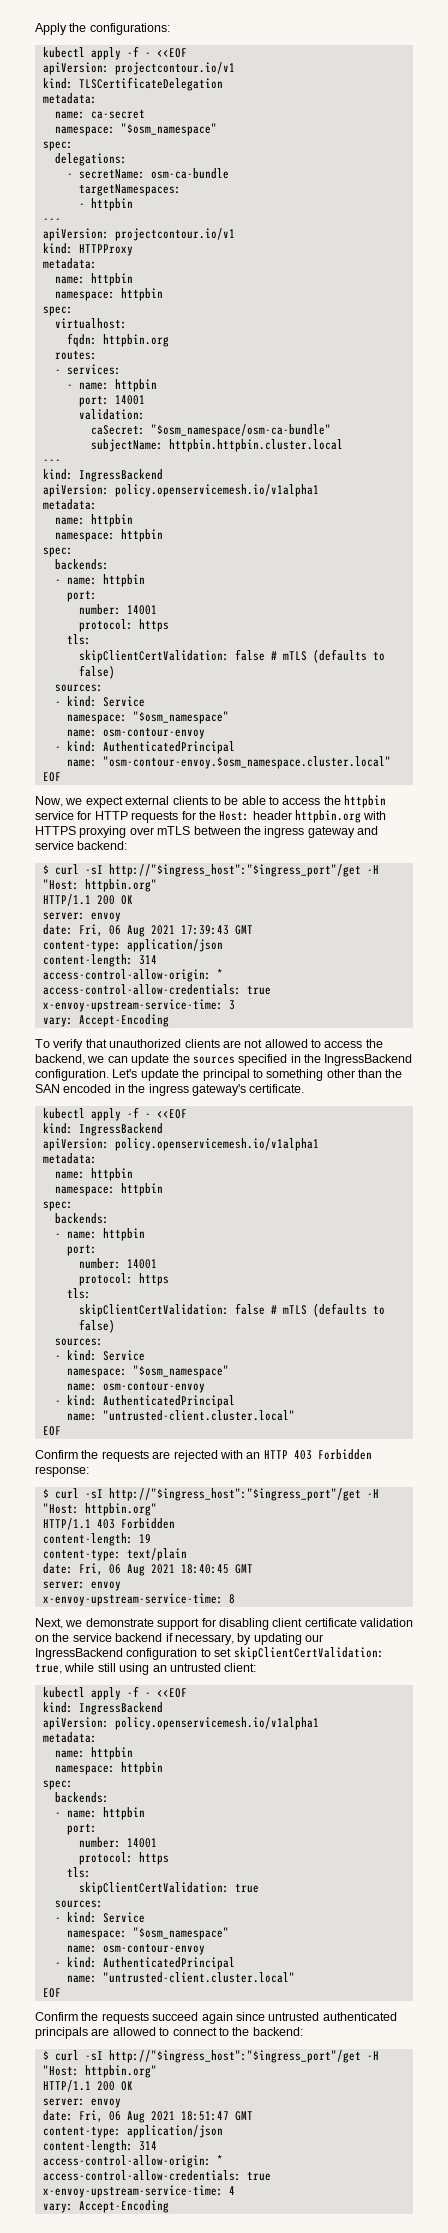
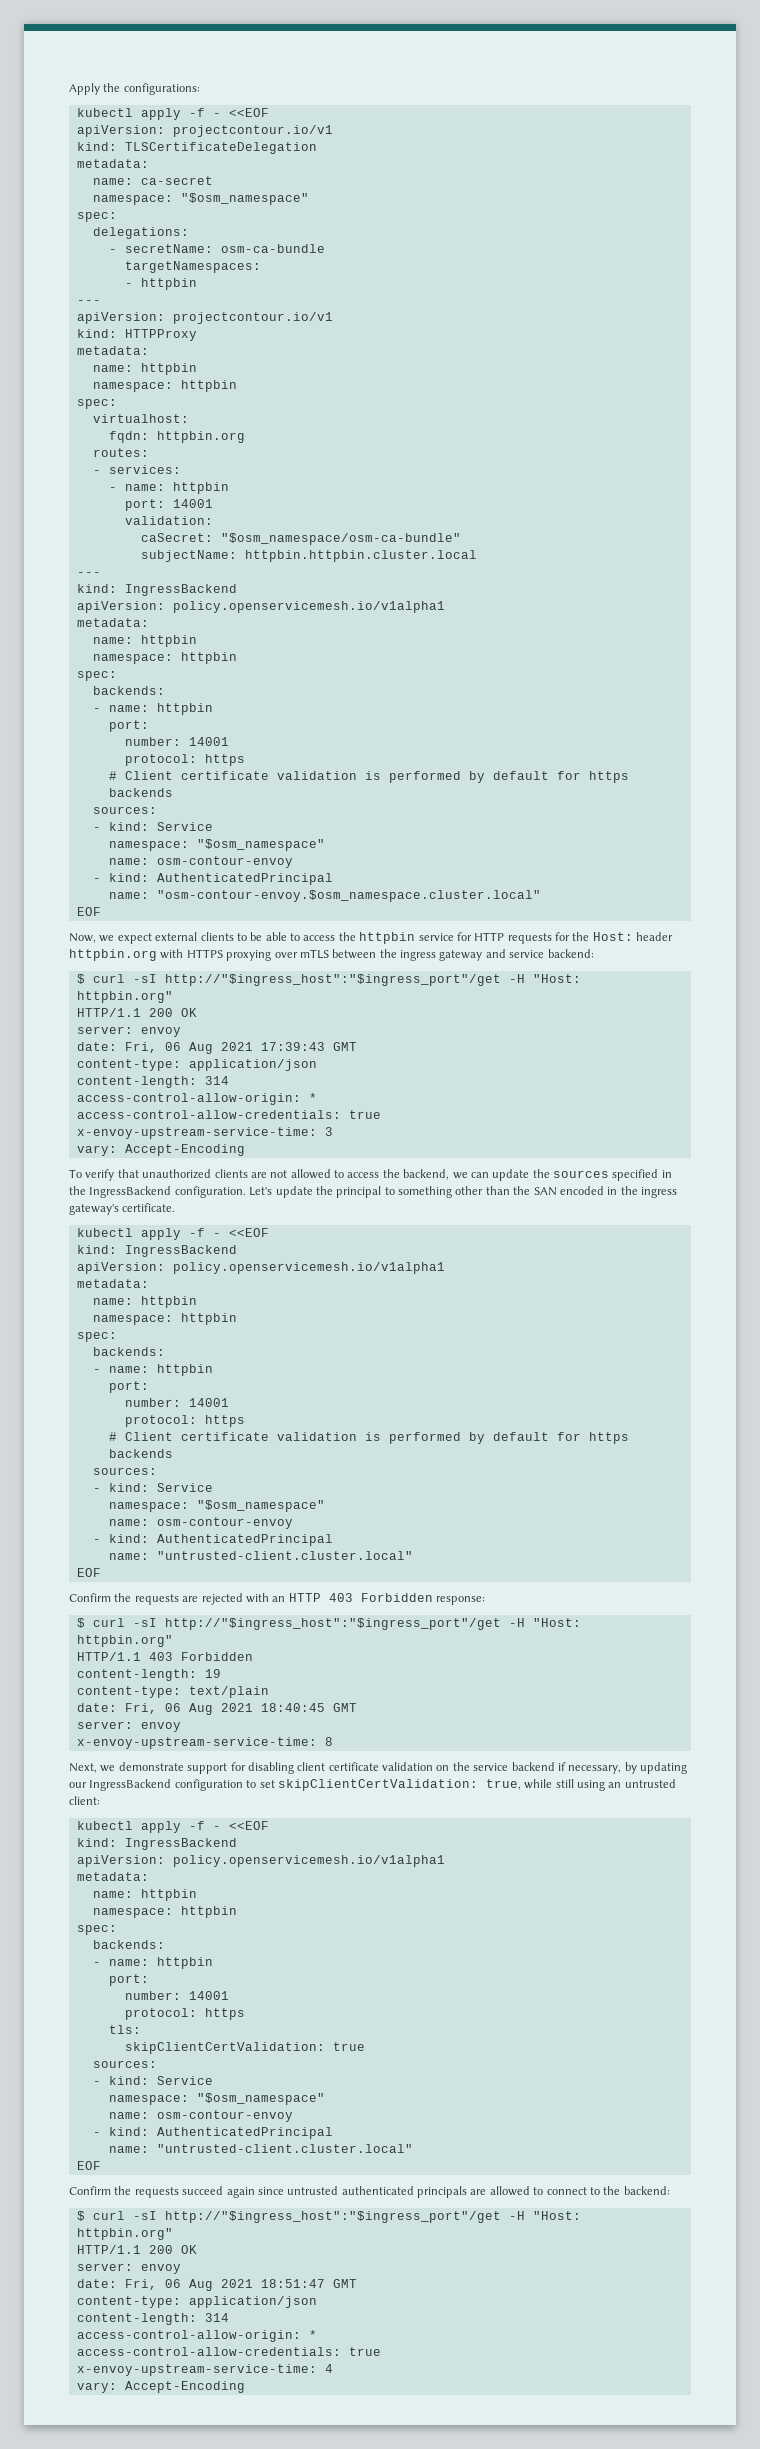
[66,634,91,645] [78,649,385,663] [78,665,115,679] tls: // skipClientCertValidation: false # mTLS (defaults to false) -> [108,771,629,783] [108,788,173,797] # Client certificate validation is performed by default for https backends
[66,1288,91,1299] [78,1303,385,1317] [78,1319,115,1333] tls: // skipClientCertValidation: false # mTLS (defaults to false) -> [108,1432,629,1444] [108,1449,173,1458] # Client certificate validation is performed by default for https backends

